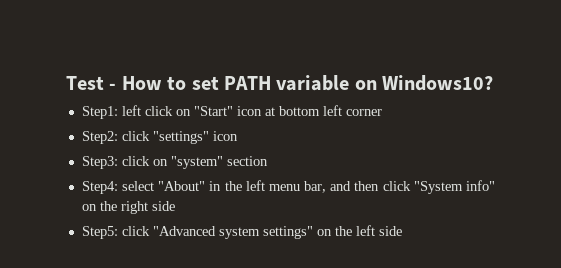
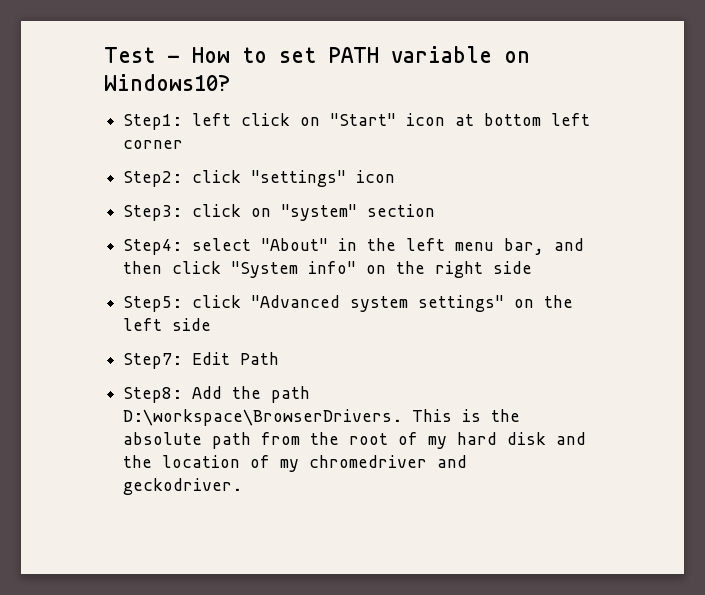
(402, 231) none -> [123,352,280,369] [123,386,311,403] [123,409,521,426] [123,432,587,449] [123,455,468,472] [123,478,243,495] // Step7: Edit Path // Step8: Add the path D:\workspace\BrowserDrivers. This is the absolute path from the root of my hard disk and the location of my chromedriver and geckodriver.

